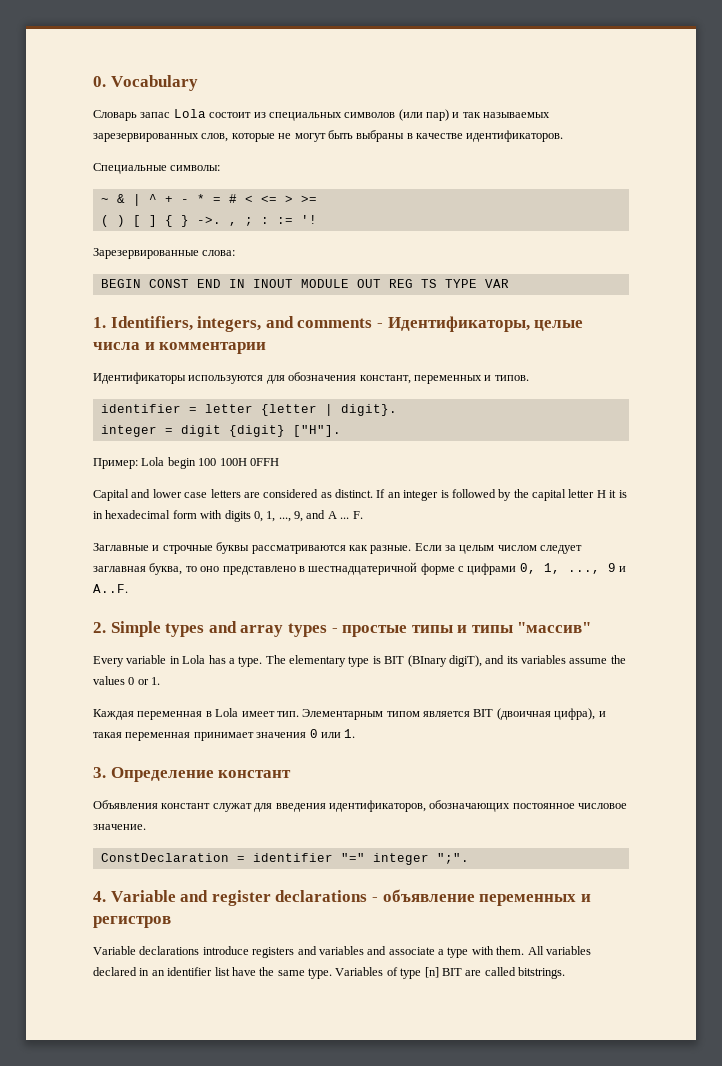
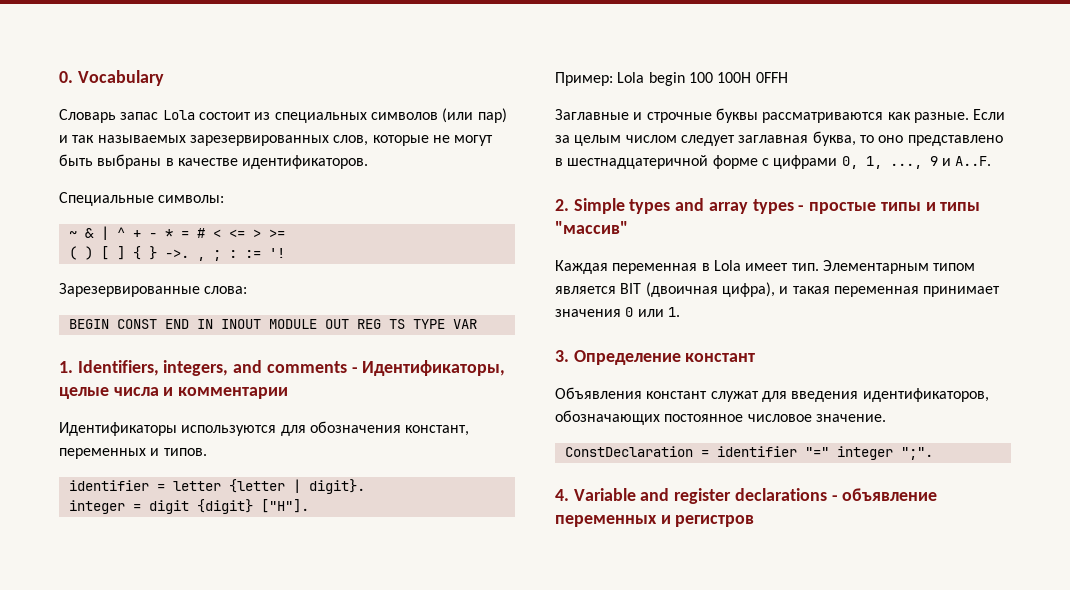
[93,489,627,501] [93,510,363,522] // Capital and lower case letters are considered as distinct. If an integer is followed by the capital letter H it is in hexadecimal form with digits 0, 1, ..., 9, and A ... F. -> (788, 77) none
[93,655,626,667] [93,676,161,685] // Every variable in Lola has a type. The elementary type is BIT (BInary digiT), and its variables assume the values 0 or 1. -> (628, 227) none
[93,946,591,958] [93,967,565,979] // Variable declarations introduce registers and variables and associate a type with them. All variables declared in an identifier list have the same type. Variables of type [n] BIT are called bitstrings. -> (755, 521) none

